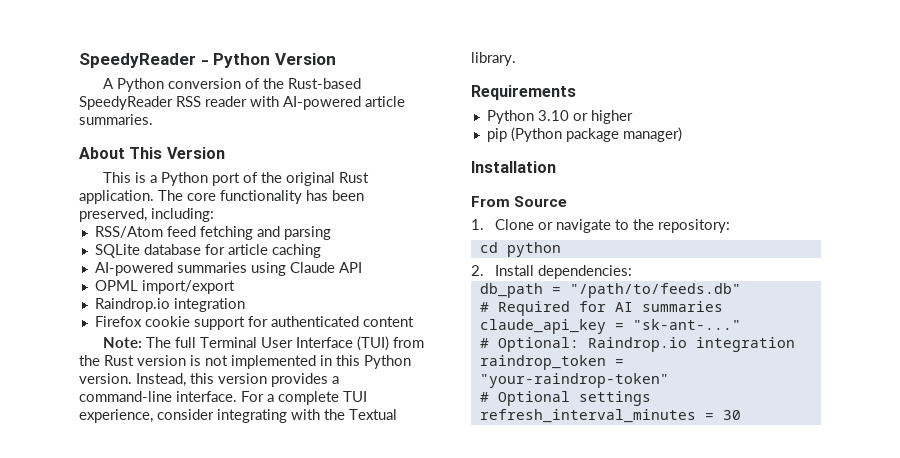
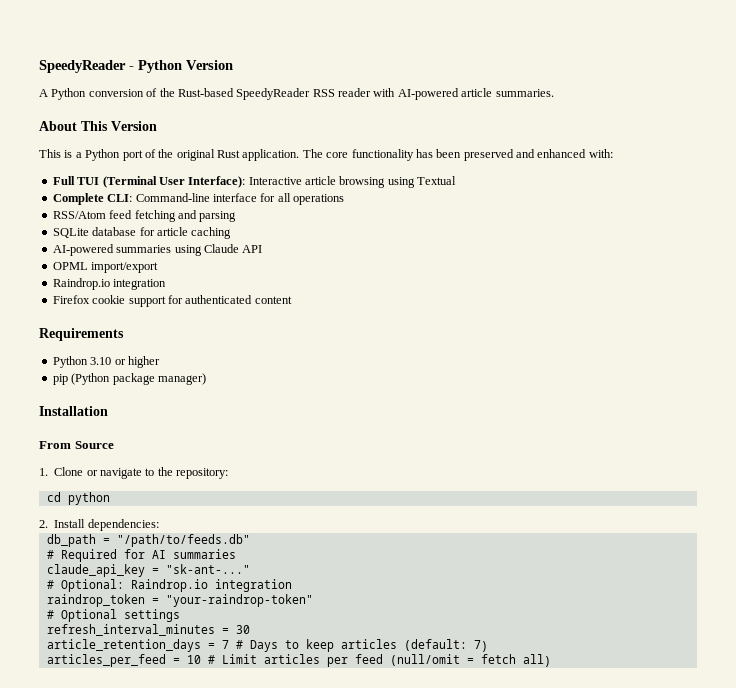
[79,208,214,222] preserved, including: -> [463,149,613,161] [52,176,457,188] [52,193,344,205] preserved and enhanced with: // Full TUI (Terminal User Interface): Interactive article browsing using Textual // Complete CLI: Command-line interface for all operations
[102,336,424,351] [79,355,411,369] [79,373,339,387] [79,391,367,405] [79,409,397,423] [471,52,516,66] // Note: The full Terminal User Interface (TUI) from the Rust version is not implemented in this Python version. Instead, this version provides a command-line interface. For a complete TUI experience, consider integrating with the Textual library. -> (292, 300) none
(741, 415) none -> [46,639,488,652] [46,654,551,667] // article_retention_days = 7 # Days to keep articles (default: 7) // articles_per_feed = 10 # Limit articles per feed (null/omit = fetch all)

